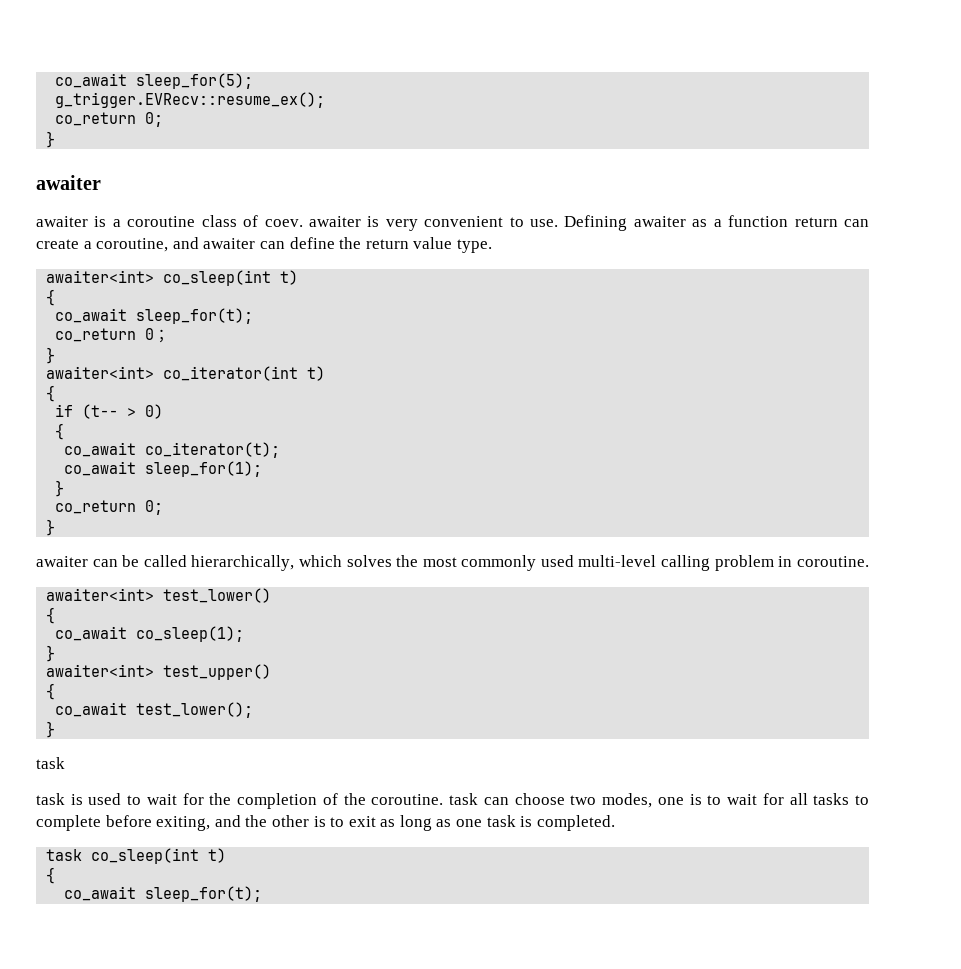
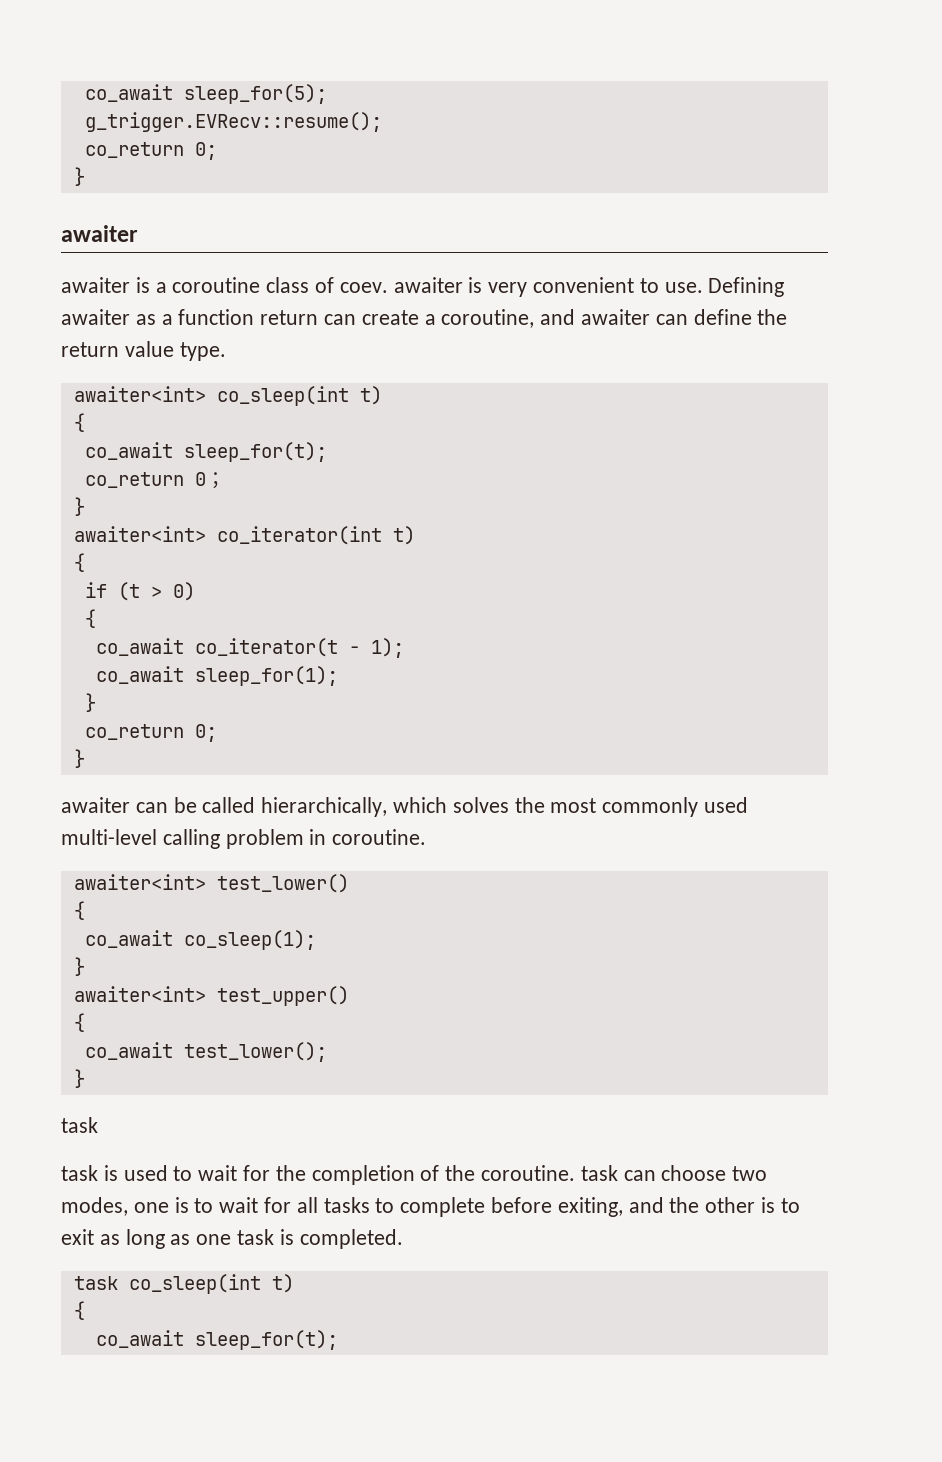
[55,92,326,108] g_trigger.EVRecv::resume_ex(); -> [84,112,382,132] g_trigger.EVRecv::resume();
[82,404,119,419] (t-- -> [117,582,140,601] (t
[145,442,281,458] co_iterator(t); -> [194,638,404,658] co_iterator(t - 1);

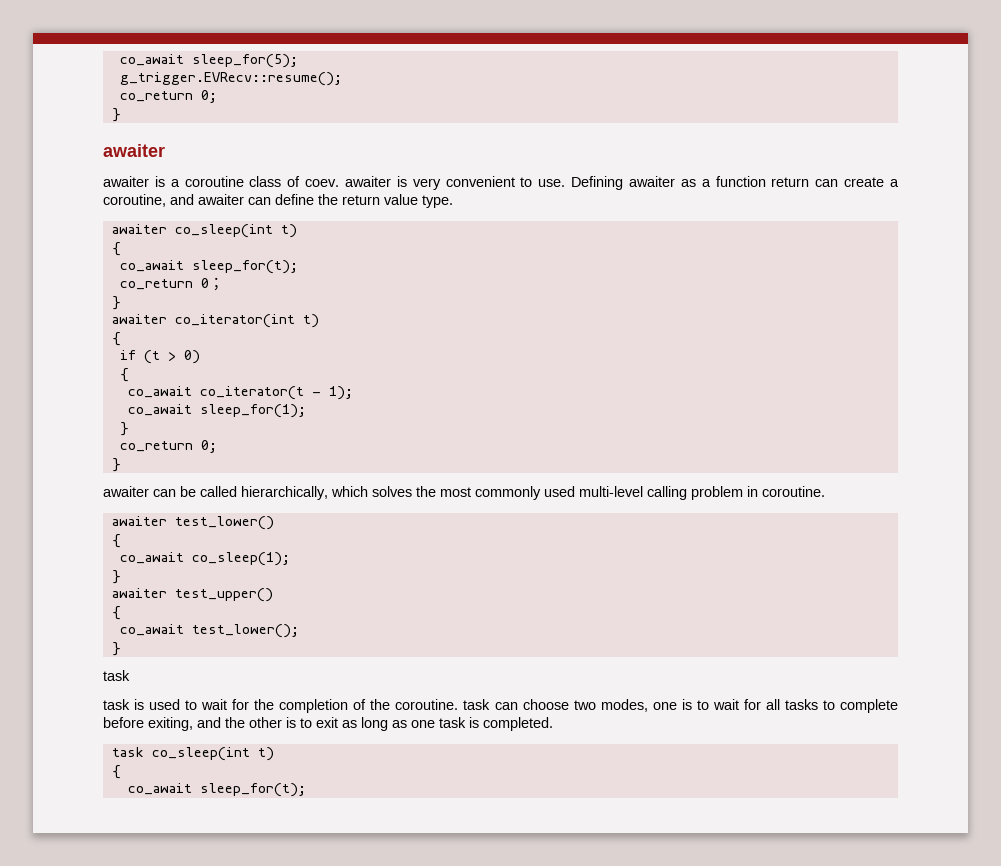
[73,386,206,402] awaiter<int> -> [111,224,167,234] awaiter
[73,526,206,542] awaiter<int> -> [111,314,167,324] awaiter
[73,874,206,890] awaiter<int> -> [111,516,167,526] awaiter
[73,986,206,1002] awaiter<int> -> [111,588,167,598] awaiter

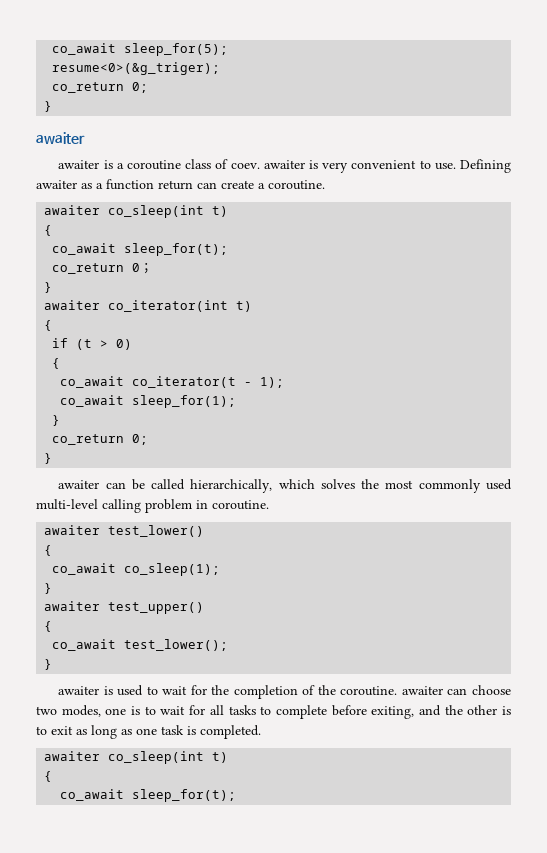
[119,72,342,86] g_trigger.EVRecv::resume(); -> [52,62,221,75] resume<0>(&g_triger);
[103,194,453,208] coroutine, and awaiter can define the return value type. -> [268,180,325,190] coroutine.
[103,670,130,681] [103,699,130,710] task // task -> [58,686,100,695] awaiter
[463,699,491,710] task -> [401,686,443,695] awaiter
[111,747,144,757] task -> [44,751,101,761] awaiter

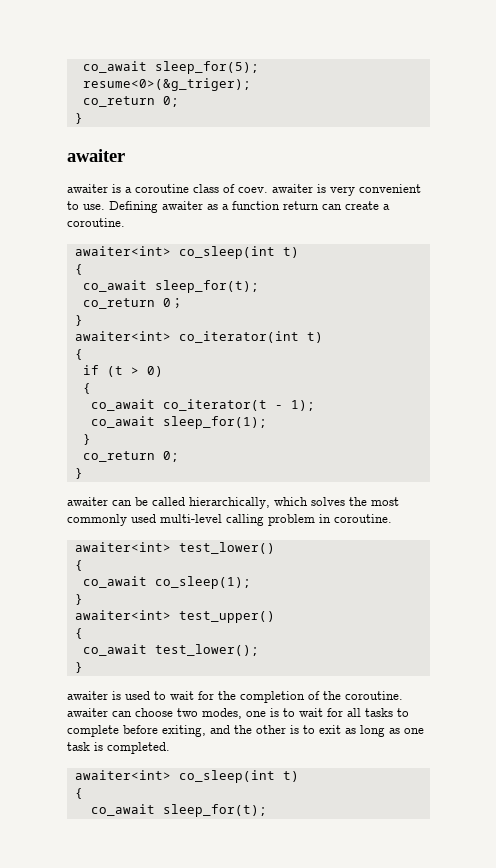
[44,205,101,215] awaiter -> [74,246,171,256] awaiter<int>
[44,300,101,310] awaiter -> [74,331,171,341] awaiter<int>
[44,525,101,535] awaiter -> [74,542,171,552] awaiter<int>
[44,601,101,611] awaiter -> [74,610,171,620] awaiter<int>
[44,751,101,761] awaiter -> [74,770,171,780] awaiter<int>

